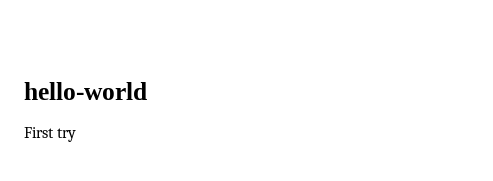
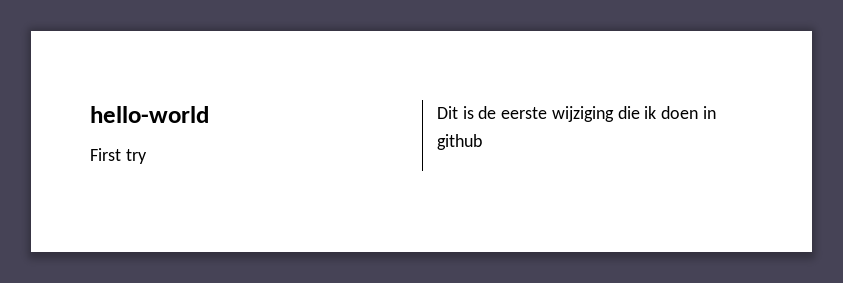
(77, 135) none -> [437,106,716,122] [437,134,482,150] // Dit is de eerste wijziging die ik doen in github

